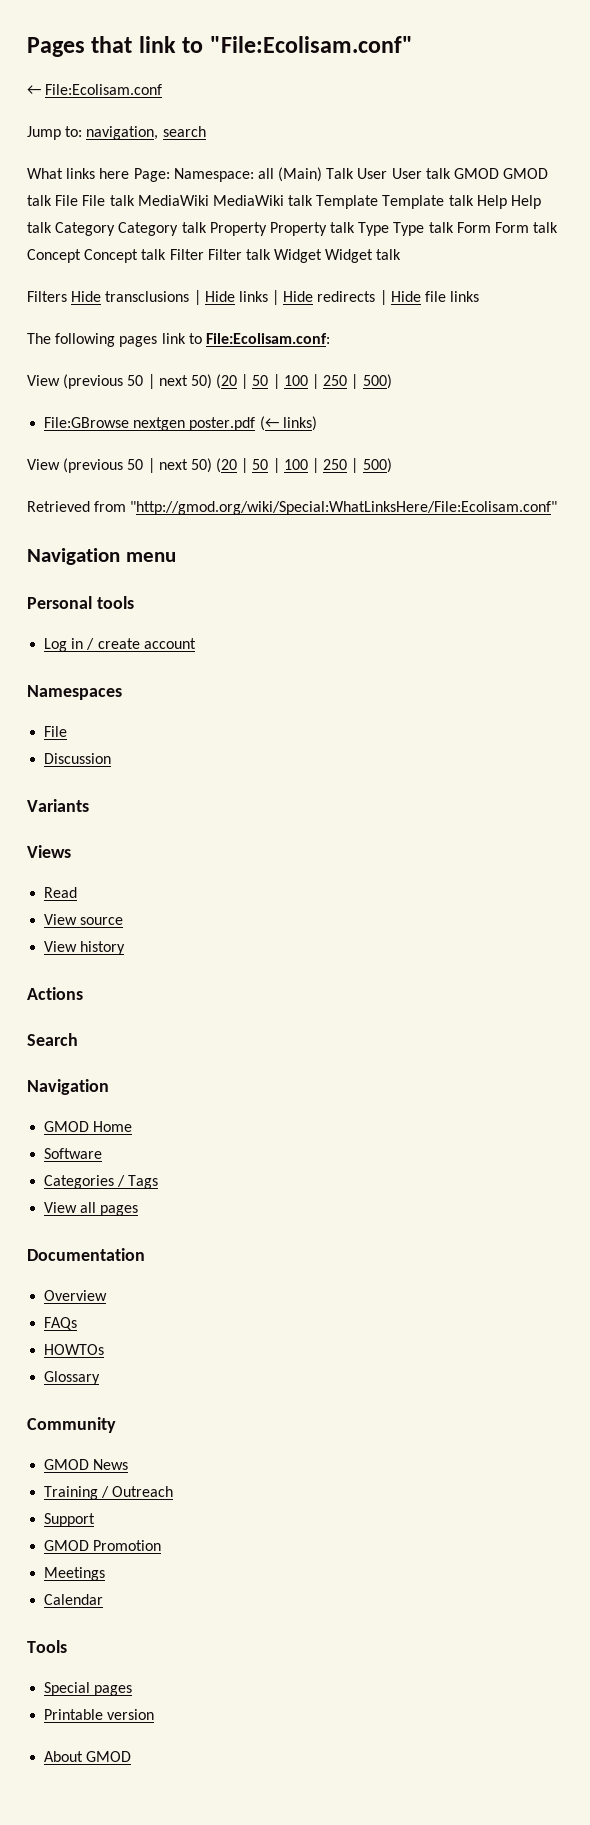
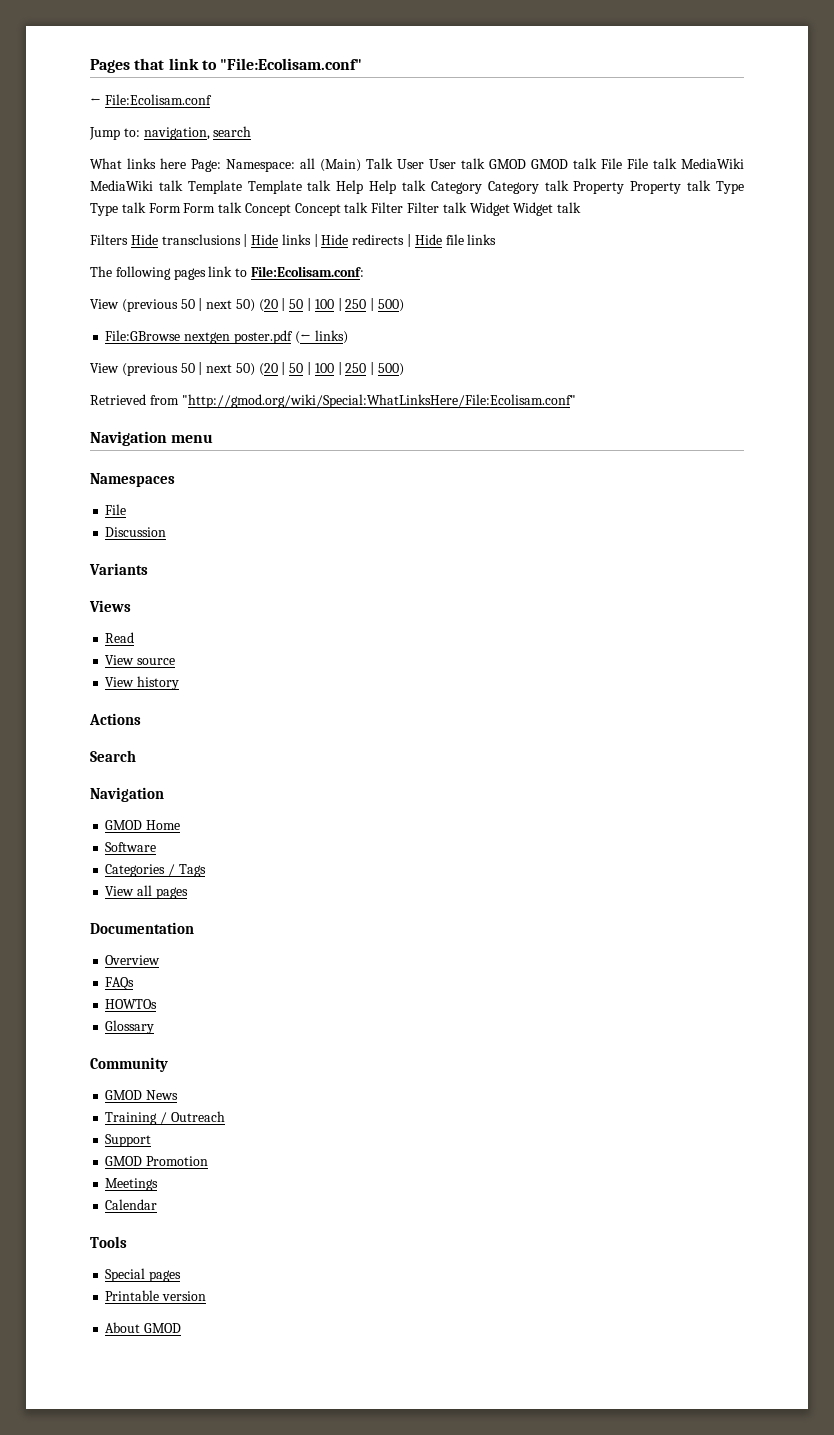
[27,596,134,609] [44,638,196,652] // Personal tools // Log in / create account -> (214, 438) none

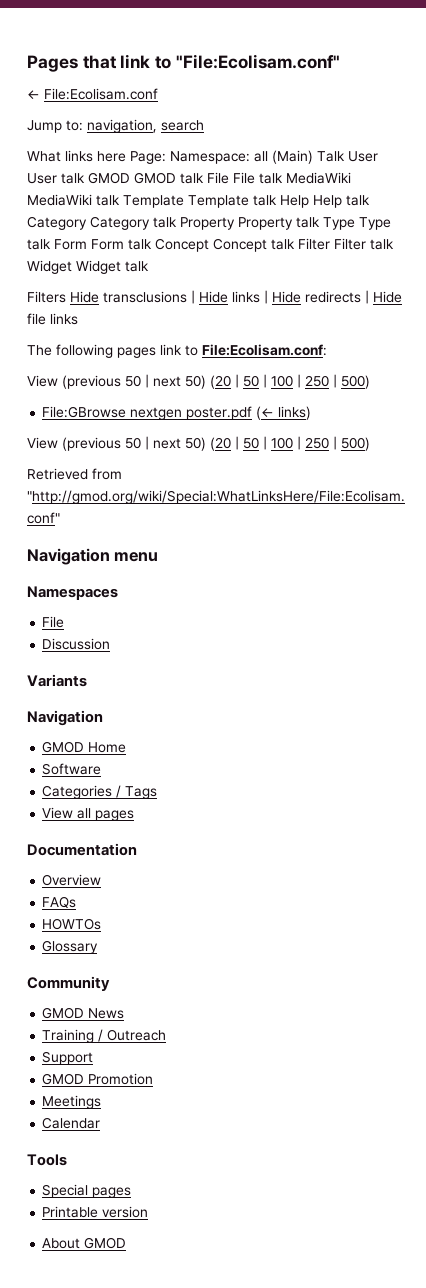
[89,600,131,612] [105,632,135,643] [105,655,176,665] [105,676,180,690] [89,713,141,725] [90,750,136,762] // Views // Read // View source // View history // Actions // Search -> (87, 680) none

